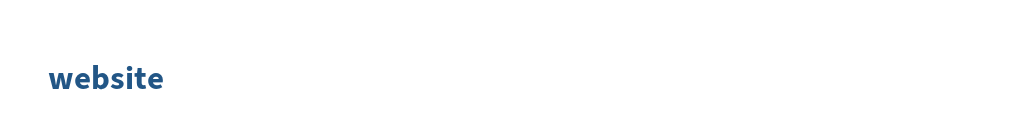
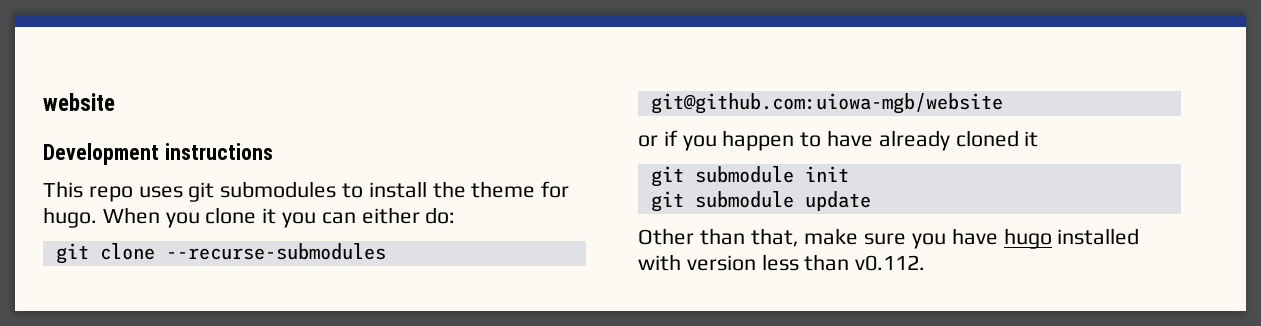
(164, 77) none -> [43,143,273,165] [43,181,570,202] [43,207,456,228] [55,243,386,264] [650,93,1003,114] [638,130,1039,151] [650,166,849,187] [650,191,871,212] [638,228,1140,249] [638,254,926,271] // Development instructions // This repo uses git submodules to install the theme for hugo. When you clone it you can either do: // git clone --recurse-submodules git@github.com:uiowa-mgb/website // or if you happen to have already cloned it // git submodule init // git submodule update // Other than that, make sure you have hugo installed with version less than v0.112.

